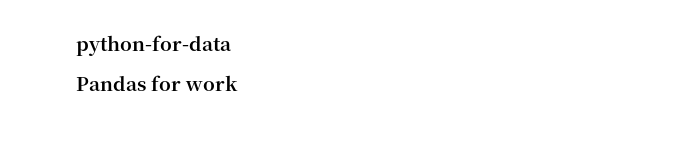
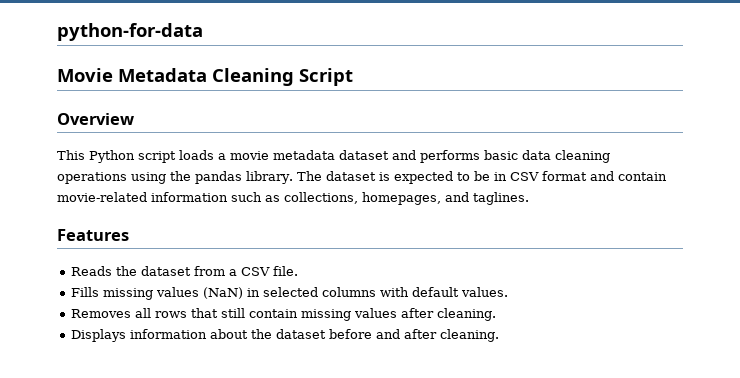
[76,75,239,91] Pandas for work -> [57,68,353,86] [57,113,134,125] [57,150,610,163] [57,171,667,184] [57,192,529,205] [57,229,129,241] [71,266,299,276] [71,287,509,300] [71,308,497,321] [71,329,500,342] Movie Metadata Cleaning Script // Overview // This Python script loads a movie metadata dataset and performs basic data cleaning operations using the pandas library. The dataset is expected to be in CSV format and contain movie-related information such as collections, homepages, and taglines. // Features // Reads the dataset from a CSV file. // Fills missing values (NaN) in selected columns with default values. // Removes all rows that still contain missing values after cleaning. // Displays information about the dataset before and after cleaning.

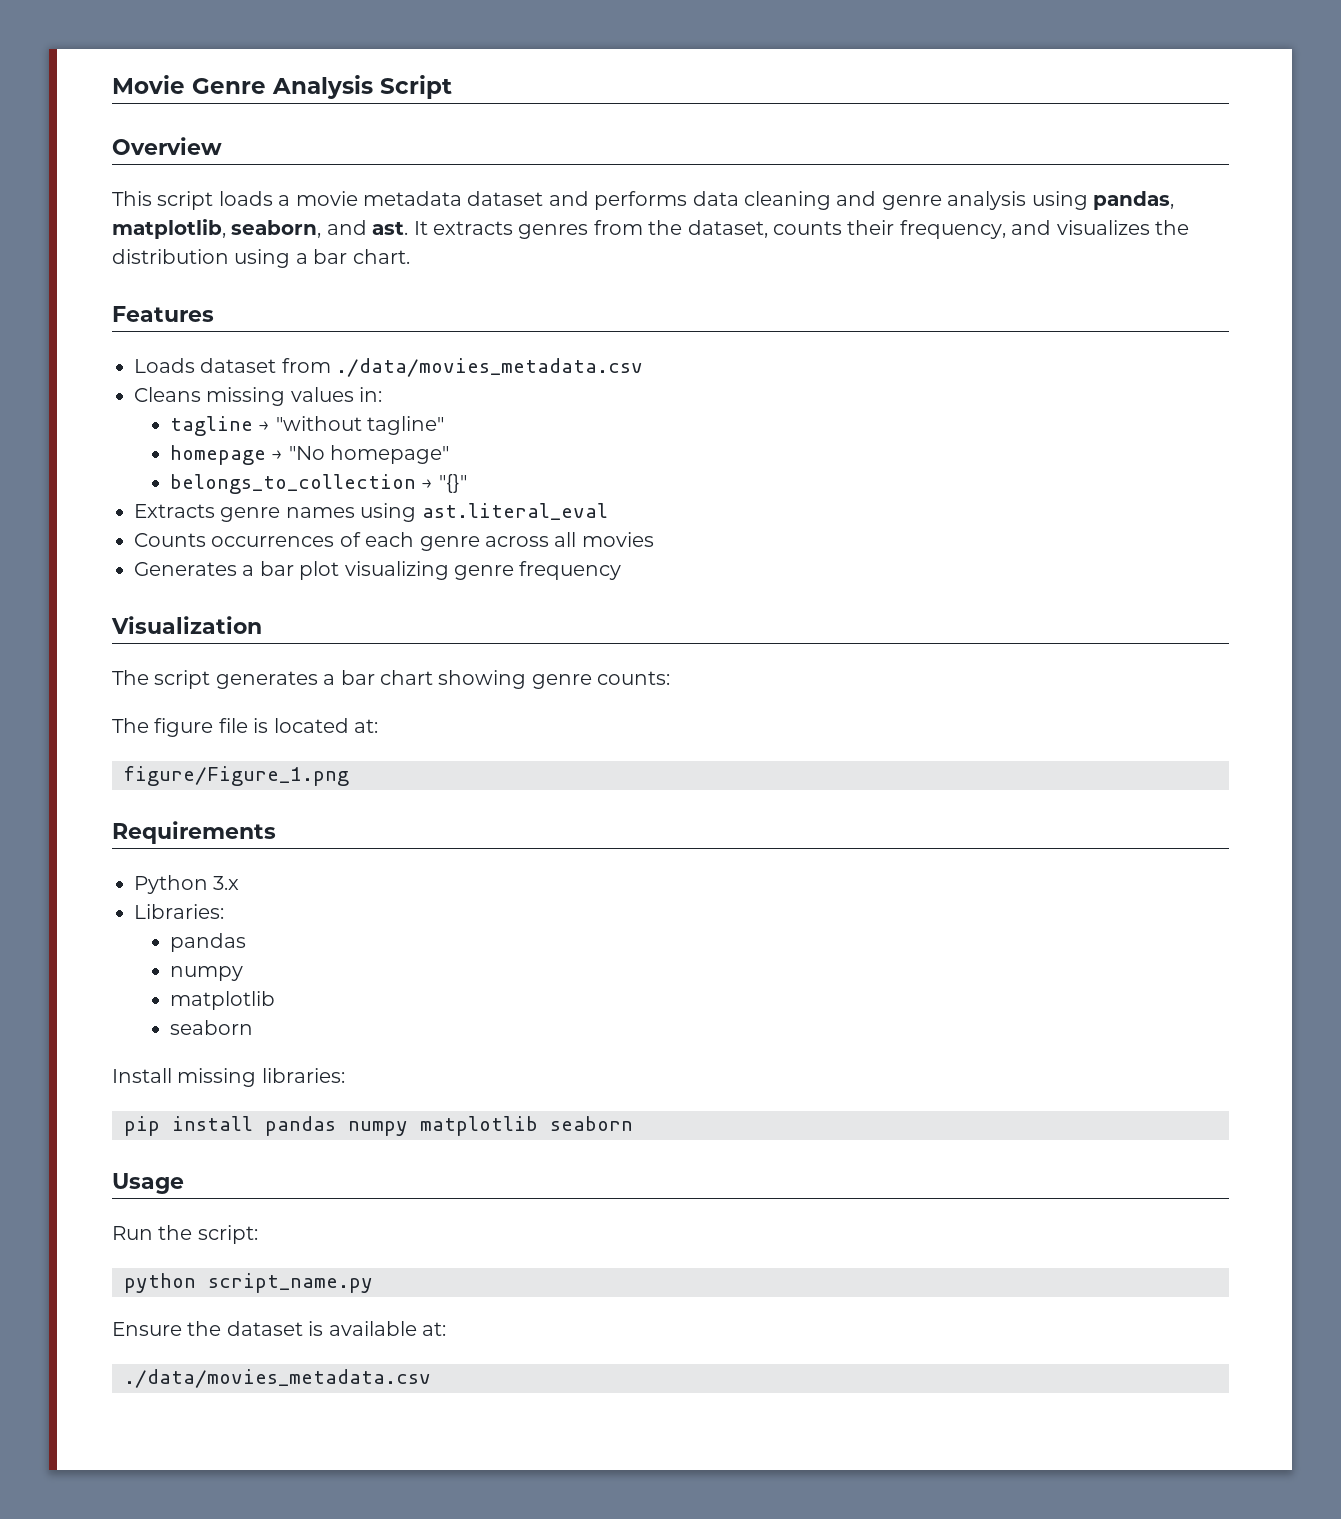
[57,23,203,41] [57,68,294,86] python-for-data // Movie Metadata Cleaning -> [112,75,373,99] Movie Genre Analysis
[89,150,135,163] Python -> (152, 198) none
[484,150,518,160] basic -> (688, 200) none
[57,171,667,184] [57,192,529,205] [57,229,129,241] [71,266,299,276] [71,287,509,300] [71,308,497,321] [71,329,500,342] operations using the pandas library. The dataset is expected to be in CSV format and contain movie-related information such as collections, homepages, and taglines. // Features // Reads the dataset from a CSV file. // Fills missing values (NaN) in selected columns with default values. // Removes all rows that still contain missing values after cleaning. // Displays information about the dataset before and after cleaning. -> [836,191,1174,210] [112,219,1189,239] [112,249,410,268] [112,306,214,322] [134,358,644,377] [134,387,383,406] [170,416,445,436] [170,445,450,465] [170,474,467,494] [134,503,608,522] [134,532,654,551] [134,561,622,580] [111,616,262,634] [112,670,671,689] [112,718,378,737] [124,766,349,786] [112,821,276,844] [134,875,240,894] [134,904,224,919] [170,933,247,952] [170,966,244,981] [170,991,276,1010] [170,1020,254,1035] [112,1068,345,1087] [124,1116,633,1136] [112,1173,184,1194] [112,1225,258,1244] [124,1273,373,1293] [112,1321,446,1336] [124,1369,431,1388] and genre analysis using pandas, matplotlib, seaborn, and ast. It extracts genres from the dataset, counts their frequency, and visualizes the distribution using a bar chart. // Features // Loads dataset from ./data/movies_metadata.csv // Cleans missing values in: // tagline → "without tagline" // homepage → "No homepage" // belongs_to_collection → "{}" // Extracts genre names using ast.literal_eval // Counts occurrences of each genre across all movies // Generates a bar plot visualizing genre frequency // Visualization // The script generates a bar chart showing genre counts: // The figure file is located at: // figure/Figure_1.png // Requirements // Python 3.x // Libraries: // pandas // numpy // matplotlib // seaborn // Install missing libraries: // pip install pandas numpy matplotlib seaborn // Usage // Run the script: // python script_name.py // Ensure the dataset is available at: // ./data/movies_metadata.csv

